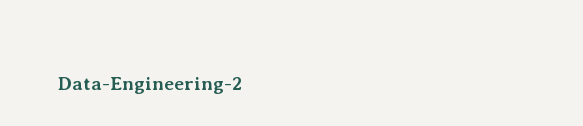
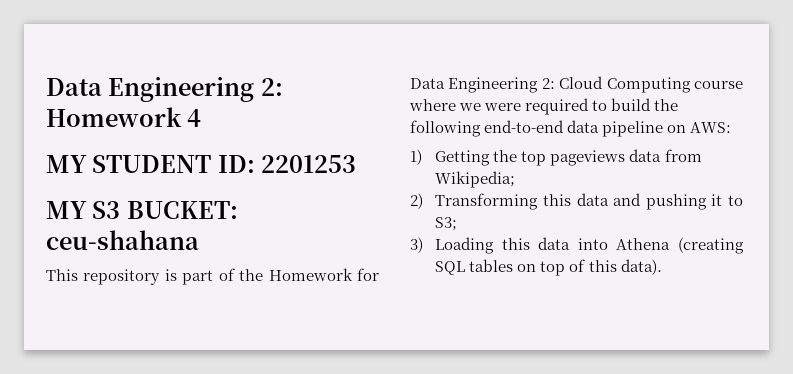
[58,77,242,94] Data-Engineering-2 -> [46,77,283,102] [46,107,202,127] [46,155,357,173] [46,201,238,219] [46,230,199,250] [46,268,379,285] [410,76,743,93] [409,98,679,115] [410,120,732,137] [410,149,702,166] [435,171,516,188] [410,193,743,210] [435,217,458,231] [410,237,744,254] [435,259,662,276] Data Engineering 2: Homework 4 // MY STUDENT ID: 2201253 // MY S3 BUCKET: ceu-shahana // This repository is part of the Homework for Data Engineering 2: Cloud Computing course where we were required to build the following end-to-end data pipeline on AWS: // 1) Getting the top pageviews data from Wikipedia; // 2) Transforming this data and pushing it to S3; // 3) Loading this data into Athena (creating SQL tables on top of this data).

